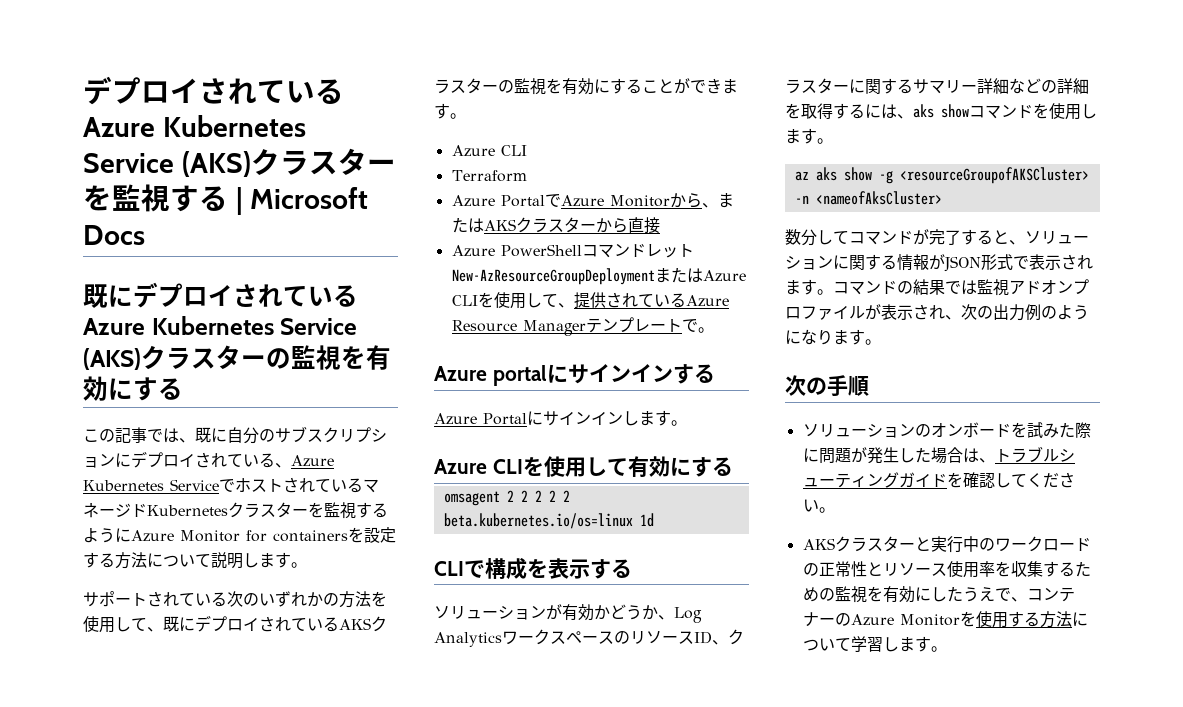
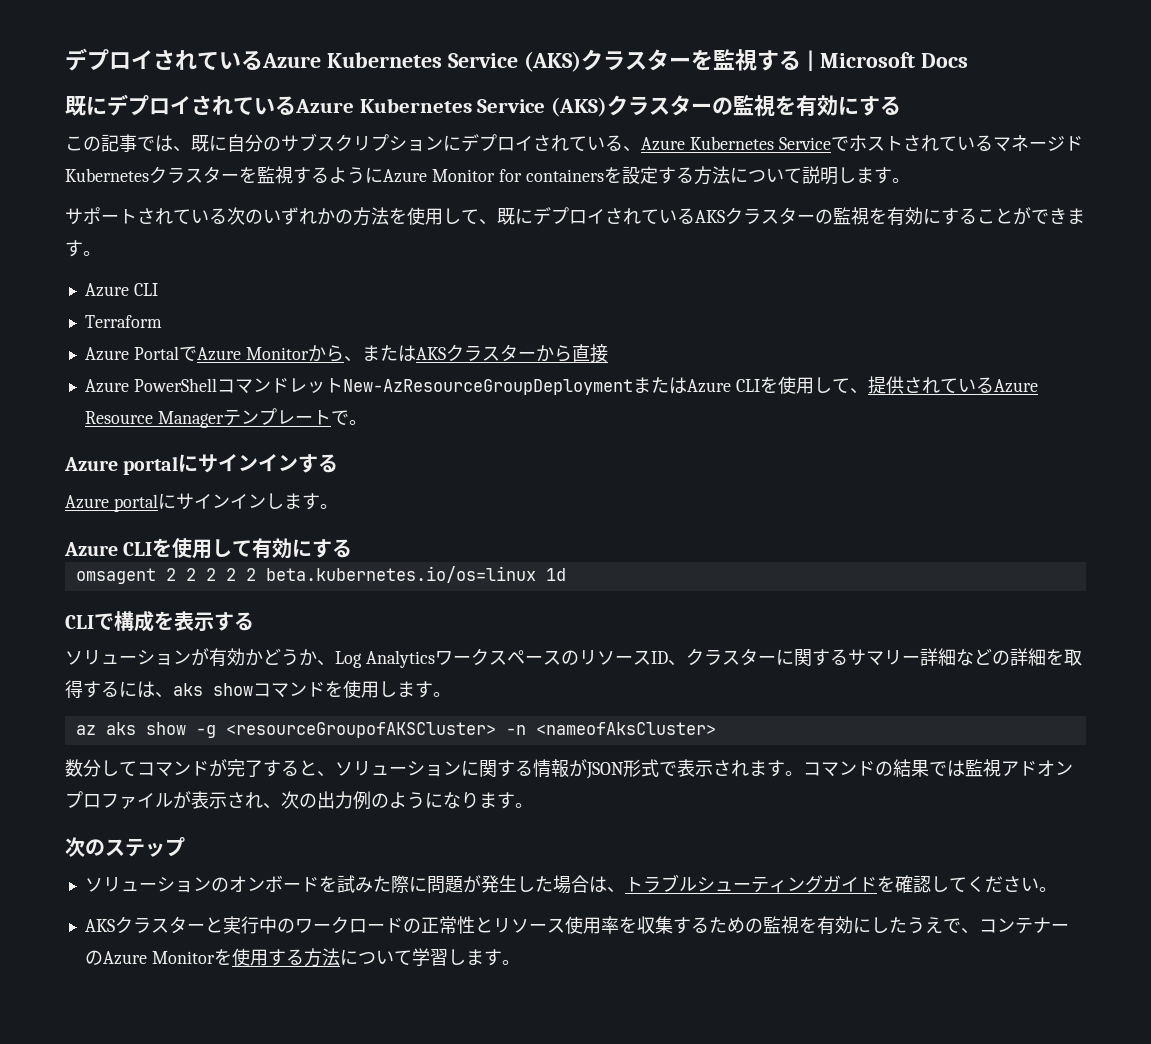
[483,413,527,425] Portal -> [113,494,158,512] portal
[827,375,869,397] 手順 -> [105,837,185,857] ステップ

